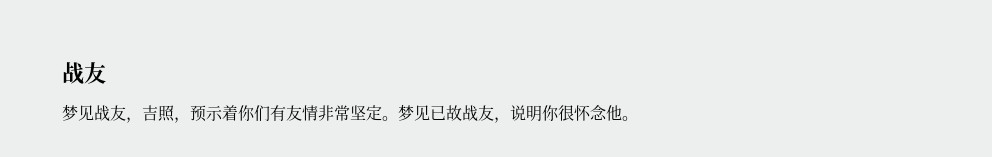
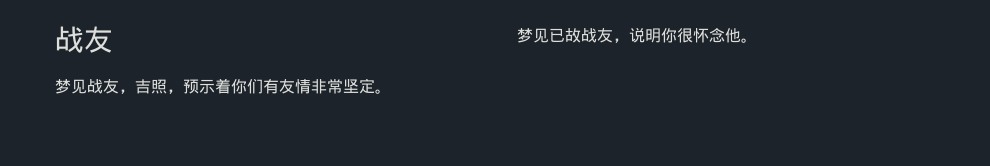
(398, 118) none -> (391, 91) //

